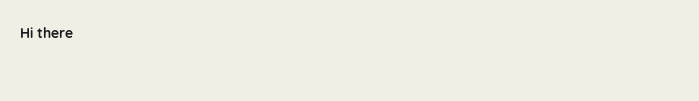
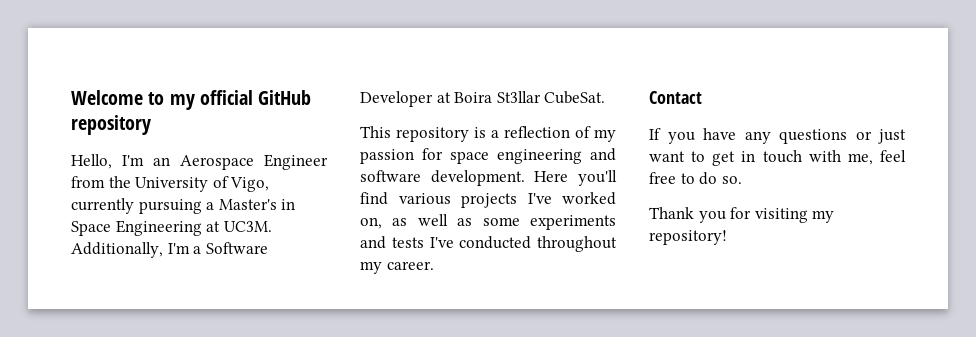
[20,27,73,38] Hi there -> [71,90,312,110] [71,115,151,135] [71,154,328,170] [71,176,270,192] [71,198,296,214] [71,220,272,236] [71,242,268,258] [360,91,606,107] [360,126,616,142] [360,148,616,164] [360,170,617,186] [360,192,616,208] [360,214,616,230] [360,236,617,252] [360,261,434,274] [649,91,702,104] [649,128,906,144] [649,150,906,166] [649,172,742,185] [649,207,835,223] [649,230,727,245] Welcome to my official GitHub repository // Hello, I'm an Aerospace Engineer from the University of Vigo, currently pursuing a Master's in Space Engineering at UC3M. Additionally, I'm a Software Developer at Boira St3llar CubeSat. // This repository is a reflection of my passion for space engineering and software development. Here you'll find various projects I've worked on, as well as some experiments and tests I've conducted throughout my career. // Contact // If you have any questions or just want to get in touch with me, feel free to do so. // Thank you for visiting my repository!

